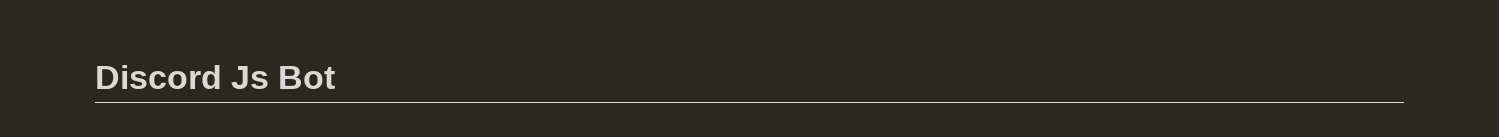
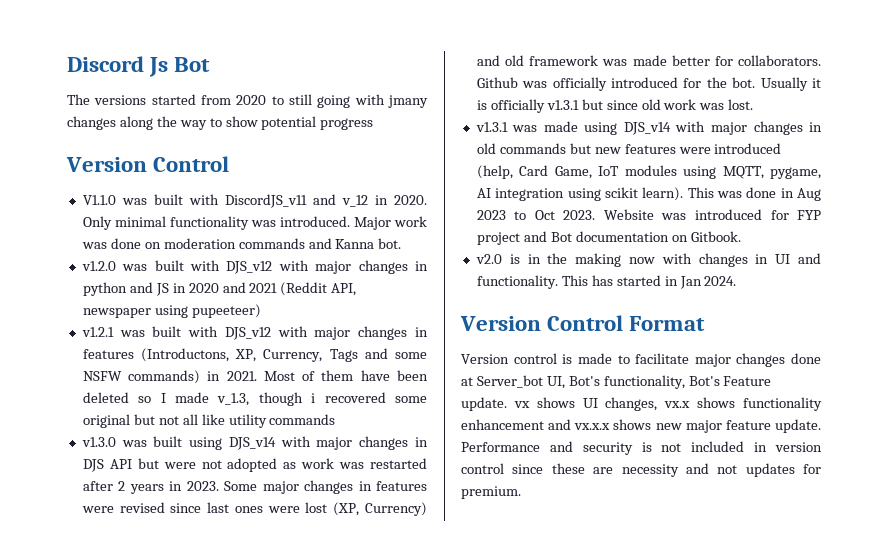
(336, 77) none -> [67,94,428,108] [67,116,374,130] [66,156,230,172] [82,194,428,208] [82,216,427,230] [81,238,402,249] [81,260,429,274] [82,282,357,296] [82,304,261,318] [81,326,429,340] [82,348,428,362] [82,370,428,384] [82,392,427,406] [82,414,336,428] [81,436,429,450] [82,458,427,472] [82,480,427,494] [81,502,428,516] [476,55,821,66] [476,77,822,91] [476,99,754,113] [475,121,822,135] [476,143,782,154] [476,165,821,179] [476,187,822,201] [476,209,821,220] [476,231,741,245] [475,253,821,267] [476,275,737,289] [460,315,706,331] [461,353,821,367] [461,375,772,389] [461,397,822,411] [461,419,821,433] [461,441,823,455] [461,463,821,477] [461,486,521,499] // The versions started from 2020 to still going with jmany changes along the way to show potential progress // Version Control // V1.1.0 was built with DiscordJS_v11 and v_12 in 2020. Only minimal functionality was introduced. Major work was done on moderation commands and Kanna bot. // v1.2.0 was built with DJS_v12 with major changes in python and JS in 2020 and 2021 (Reddit API, newspaper using pupeeteer) // v1.2.1 was built with DJS_v12 with major changes in features (Introductons, XP, Currency, Tags and some NSFW commands) in 2021. Most of them have been deleted so I made v_1.3, though i recovered some original but not all like utility commands // v1.3.0 was built using DJS_v14 with major changes in DJS API but were not adopted as work was restarted after 2 years in 2023. Some major changes in features were revised since last ones were lost (XP, Currency) and old framework was made better for collaborators. Github was officially introduced for the bot. Usually it is officially v1.3.1 but since old work was lost. // v1.3.1 was made using DJS_v14 with major changes in old commands but new features were introduced (help, Card Game, IoT modules using MQTT, pygame, AI integration using scikit learn). This was done in Aug 2023 to Oct 2023. Website was introduced for FYP project and Bot documentation on Gitbook. // v2.0 is in the making now with changes in UI and functionality. This has started in Jan 2024. // Version Control Format // Version control is made to facilitate major changes done at Server_bot UI, Bot's functionality, Bot's Feature update. vx shows UI changes, vx.x shows functionality enhancement and vx.x.x shows new major feature update. Performance and security is not included in version control since these are necessity and not updates for premium.

